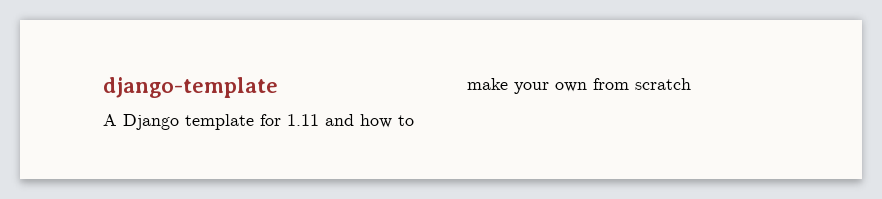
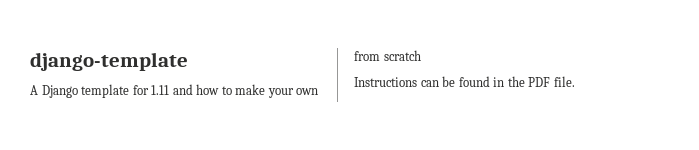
(691, 84) none -> [354,76,575,87] // Instructions can be found in the PDF file.

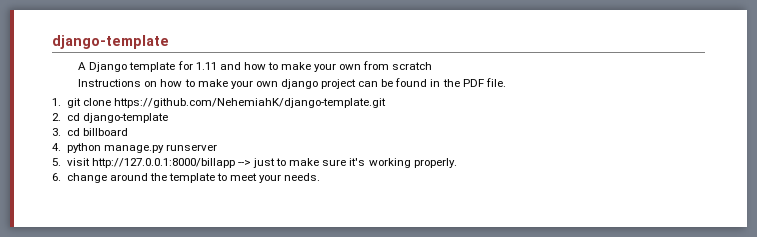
(417, 82) none -> [144,79,357,89] on how to make your own django project
(575, 81) none -> [52,98,386,108] [52,113,168,123] [52,128,128,136] [52,143,217,153] [52,158,457,168] [52,173,321,183] // 1. git clone https://github.com/NehemiahK/django-template.git // 2. cd django-template // 3. cd billboard // 4. python manage.py runserver // 5. visit http://127.0.0.1:8000/billapp --> just to make sure it's working properly. // 6. change around the template to meet your needs.

